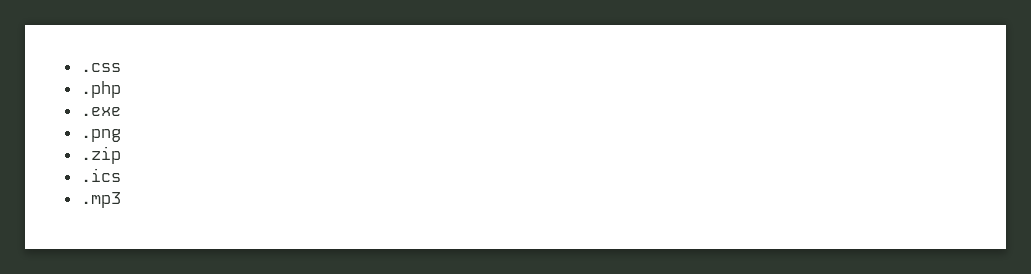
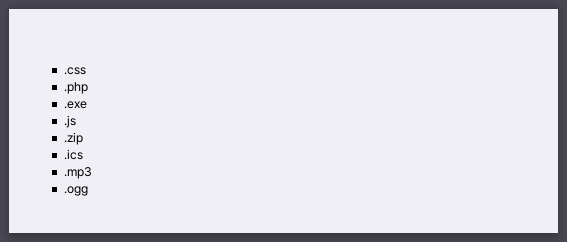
[80,129,121,142] .png -> [63,115,76,128] .js
(121, 200) none -> [63,186,88,196] // .ogg

